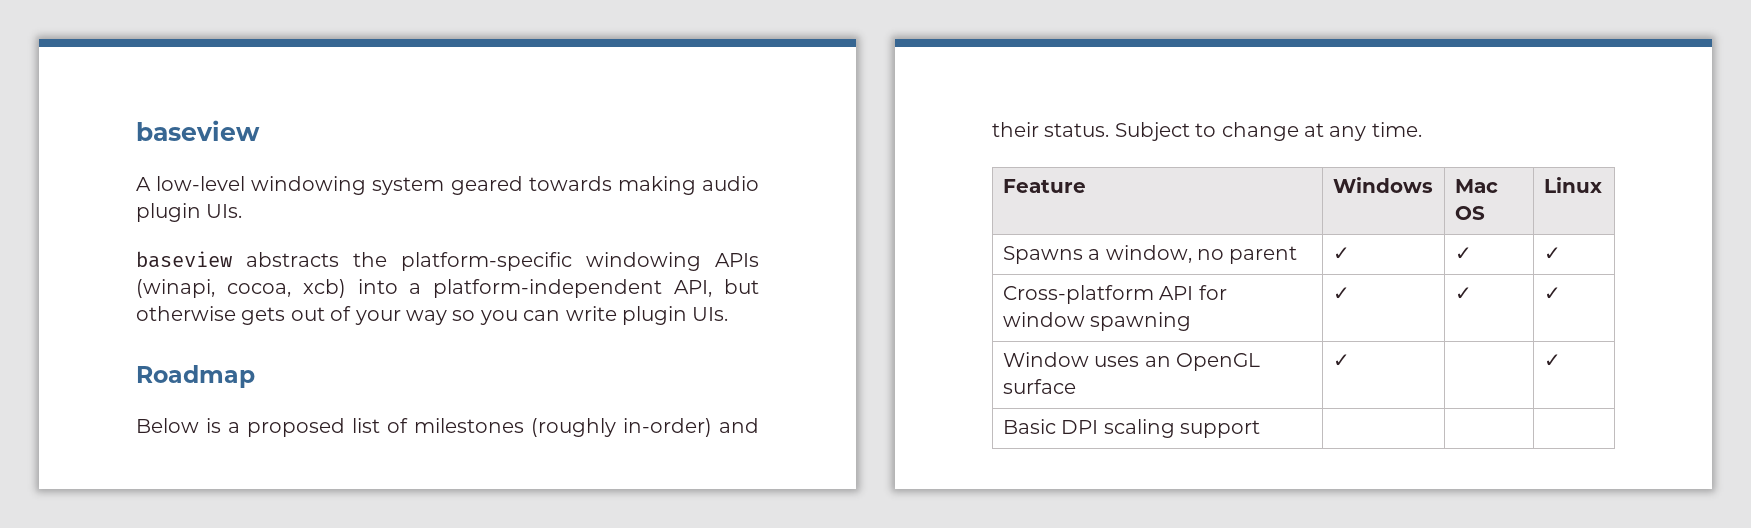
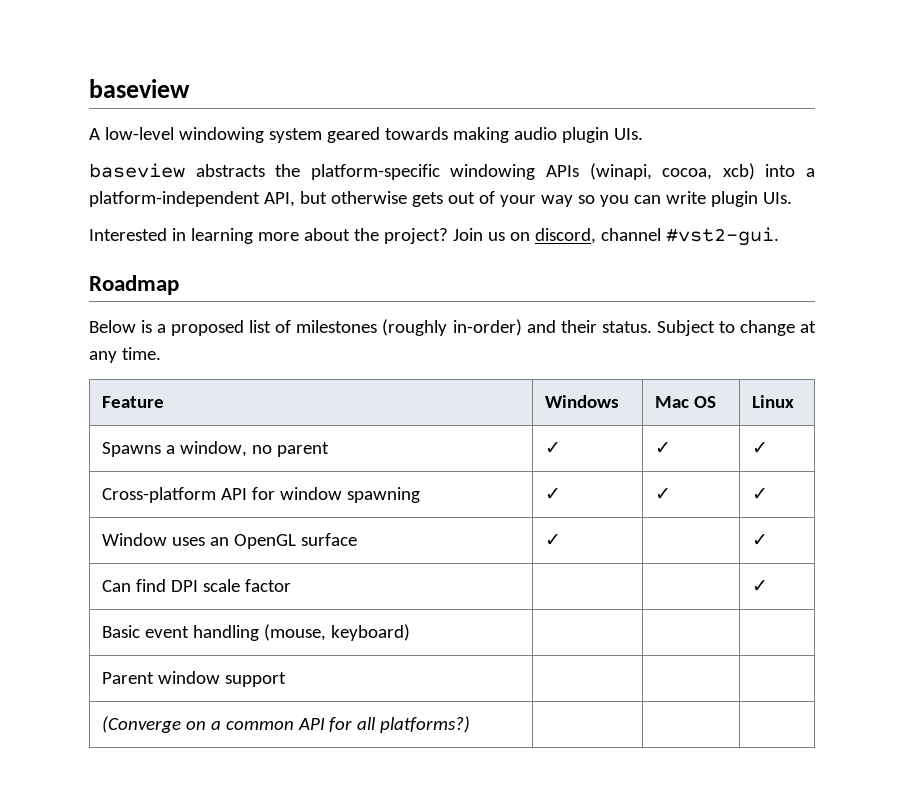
(729, 314) none -> [89,227,779,246] // Interested in learning more about the project? Join us on discord, channel #vst2-gui.
[1002,419,1260,438] Basic DPI scaling support -> [101,579,291,592] [751,580,768,592] [101,624,410,641] [101,671,286,687] [101,716,471,733] Can find DPI scale factor | | | ✓ // Basic event handling (mouse, keyboard) | | | // Parent window support | | | // (Converge on a common API for all platforms?)

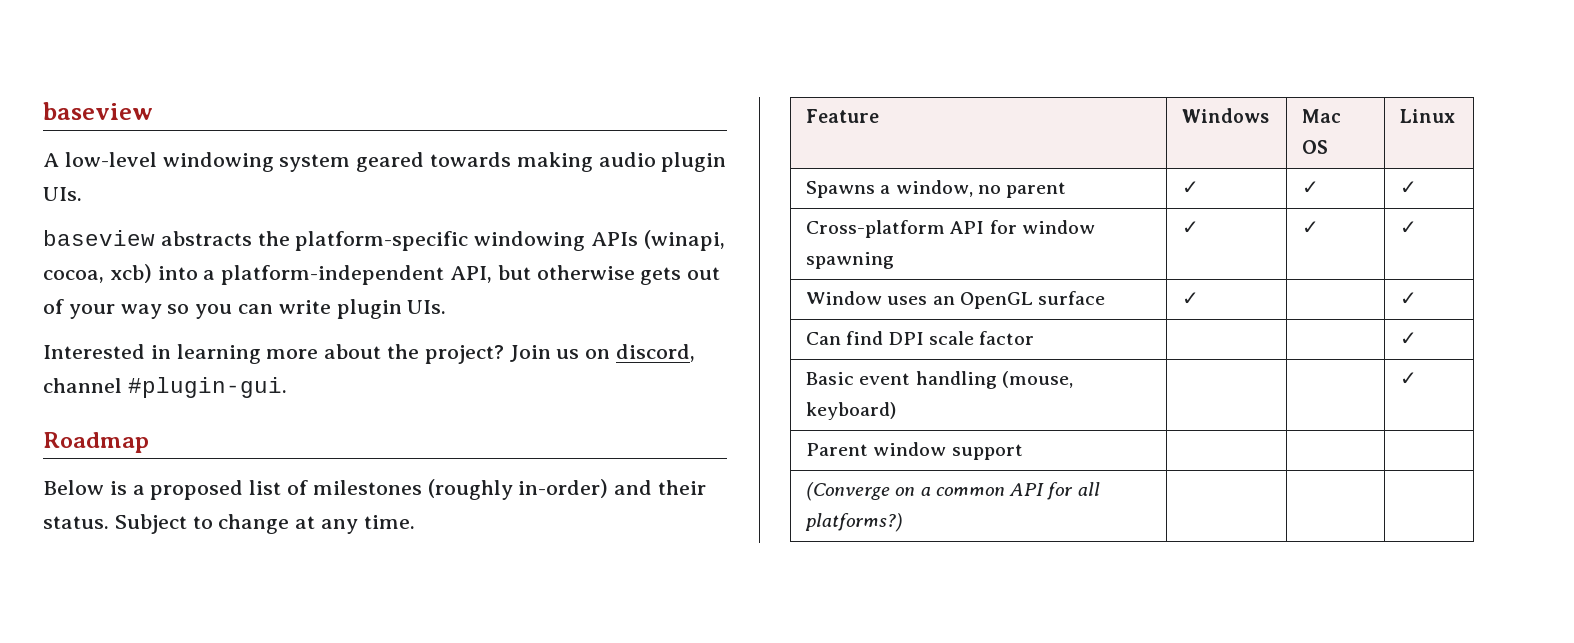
[665,227,779,246] #vst2-gui. -> [127,377,287,398] #plugin-gui.
(410, 632) none -> [1400,372,1418,385] ✓

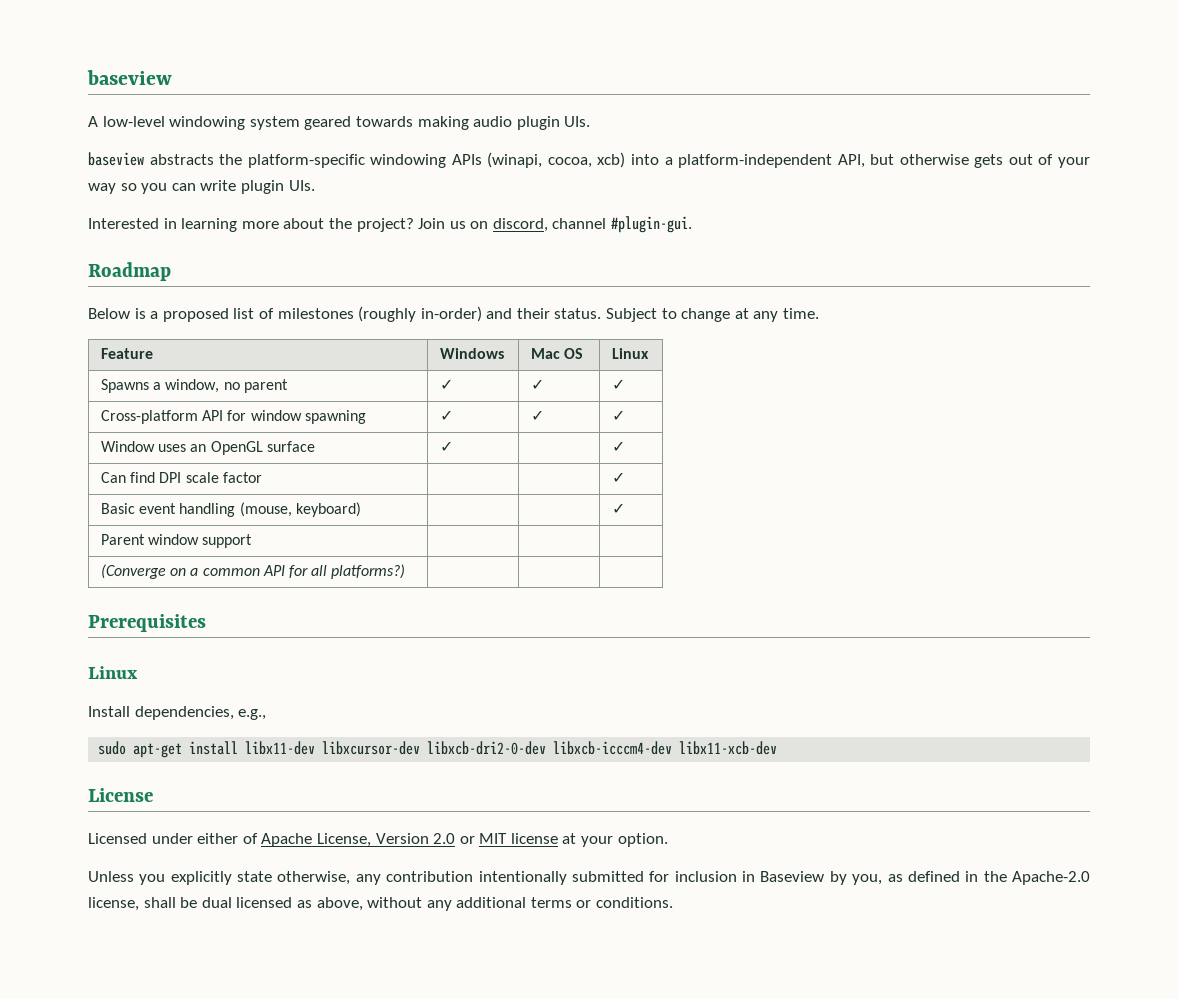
(904, 522) none -> [88,614,206,632] [88,666,138,679] [88,706,267,720] [98,741,778,758] [88,788,153,802] [88,833,668,847] [88,871,1090,885] [88,897,674,911] // Prerequisites // Linux // Install dependencies, e.g., // sudo apt-get install libx11-dev libxcursor-dev libxcb-dri2-0-dev libxcb-icccm4-dev libx11-xcb-dev // License // Licensed under either of Apache License, Version 2.0 or MIT license at your option. // Unless you explicitly state otherwise, any contribution intentionally submitted for inclusion in Baseview by you, as defined in the Apache-2.0 license, shall be dual licensed as above, without any additional terms or conditions.

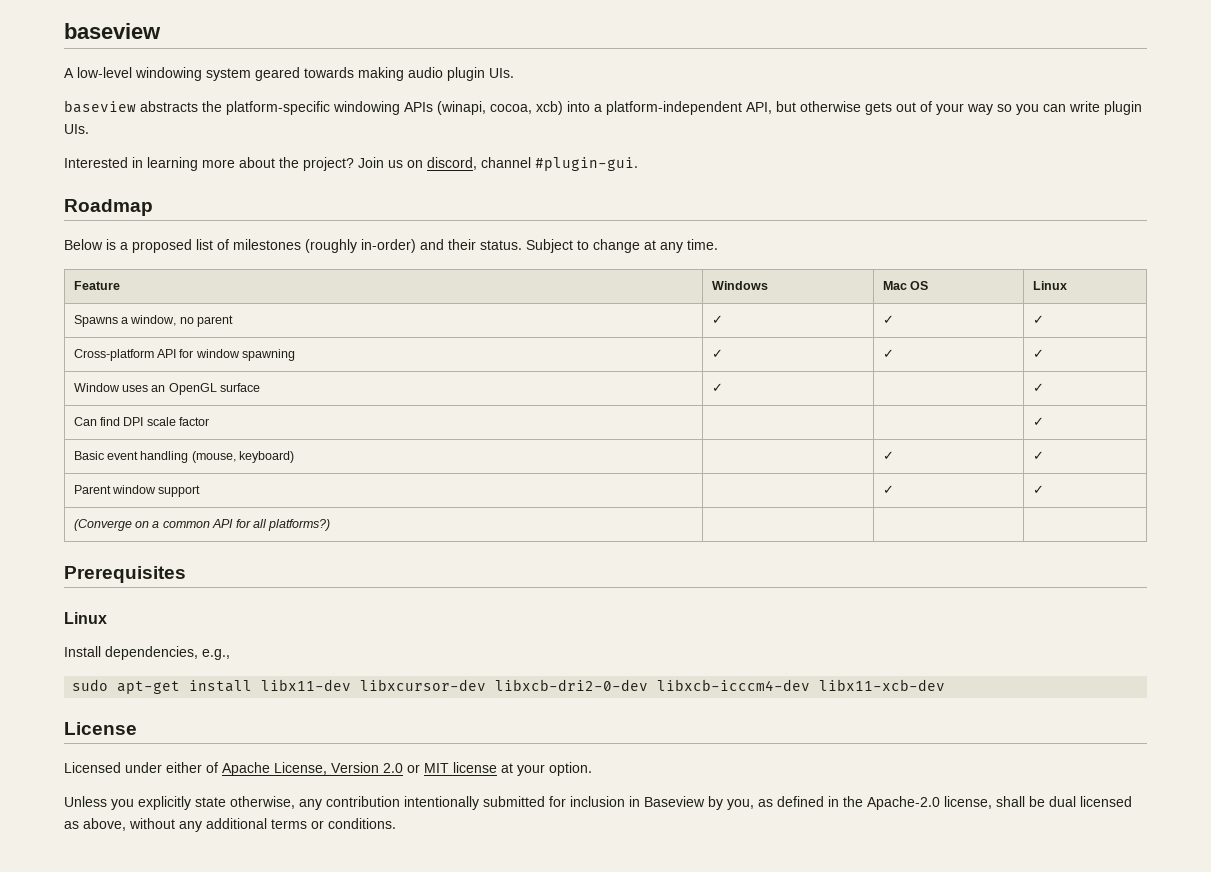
(361, 509) none -> [882,451,894,460] ✓
(253, 541) | -> [882,485,894,494] [1032,485,1044,494] ✓ | ✓

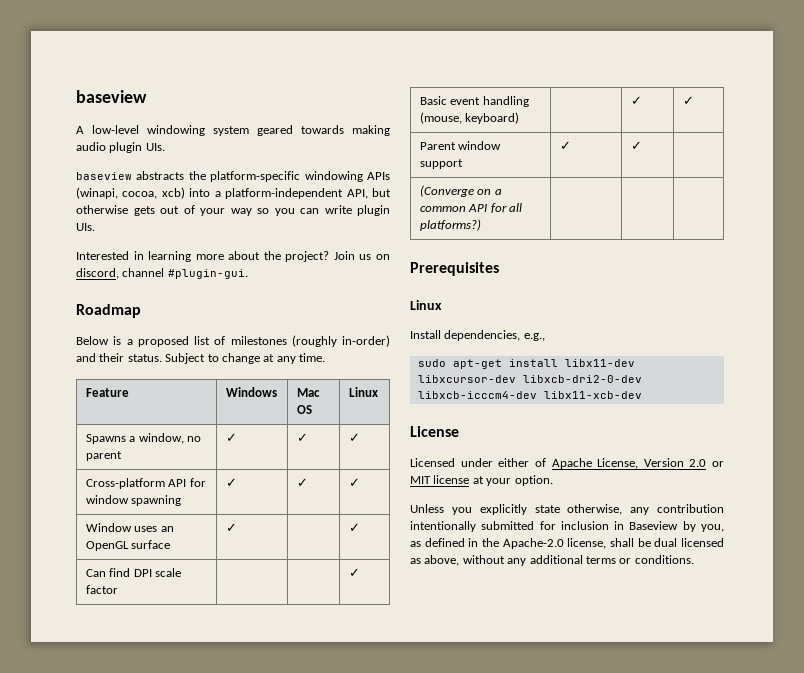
[882,485,894,494] [1032,485,1044,494] | ✓ | ✓ -> [559,141,571,150] [630,141,642,150] ✓ | ✓ |

